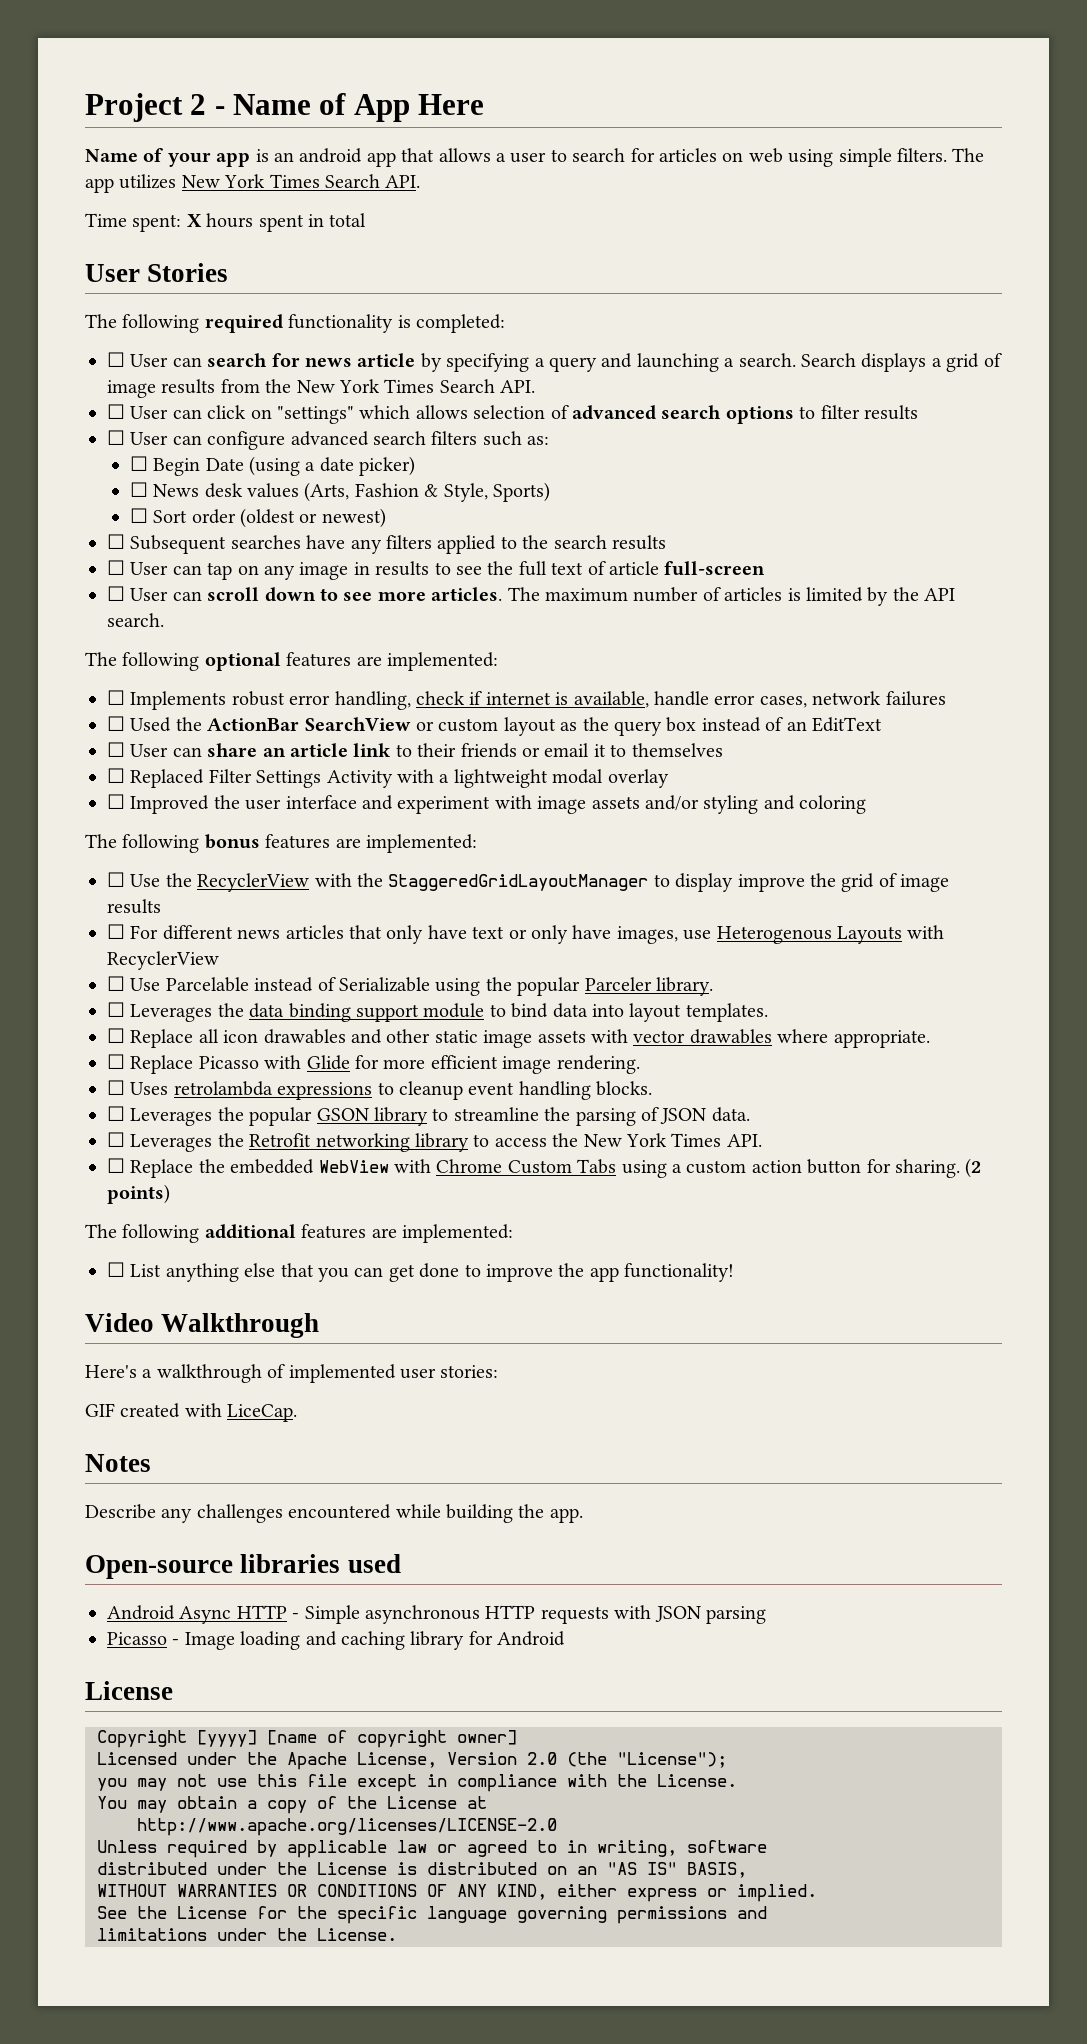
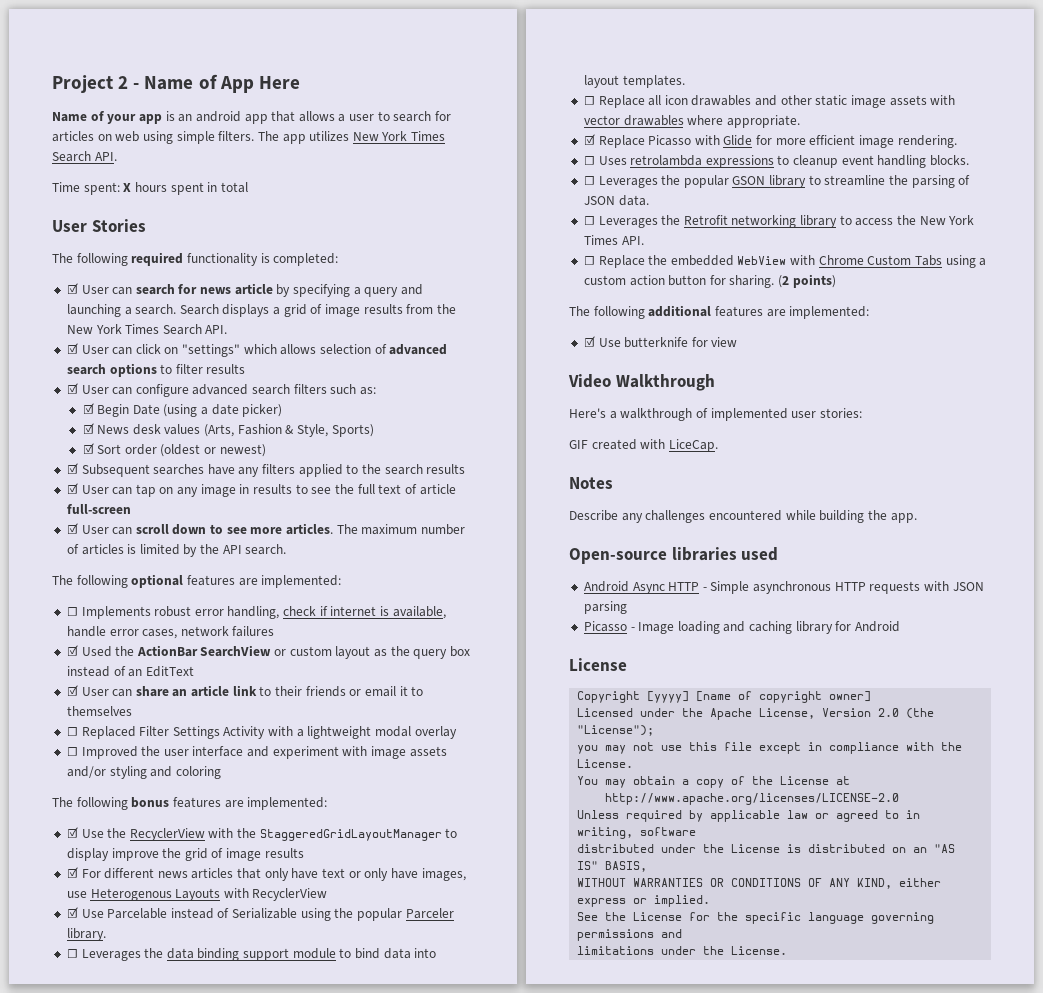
[107,352,125,367] ☐ -> [66,283,78,294] ☑
[107,404,125,419] ☐ -> [66,343,78,354] ☑
[107,430,125,445] ☐ -> [66,383,78,394] ☑
[129,456,148,471] ☐ -> [82,403,94,414] ☑
[129,482,148,497] ☐ -> [82,423,94,434] ☑
[129,508,148,523] ☐ -> [82,443,94,454] ☑
[107,534,125,549] ☐ -> [66,463,78,474] ☑
[107,560,125,575] ☐ -> [66,483,78,494] ☑
[107,586,125,601] ☐ -> [66,523,78,534] ☑
[107,716,125,731] ☐ -> [66,645,78,656] ☑
[107,742,125,757] ☐ -> [66,685,78,696] ☑
[107,872,125,887] ☐ -> [66,827,78,838] ☑
[107,924,125,939] ☐ -> [66,867,78,878] ☑
[107,976,125,991] ☐ -> [66,907,78,918] ☑
[107,1054,125,1069] ☐ -> [583,134,595,145] ☑
[107,1262,735,1282] ☐ List anything else that you can get done to improve the app functionality! -> [583,336,738,348] ☑ Use butterknife for view

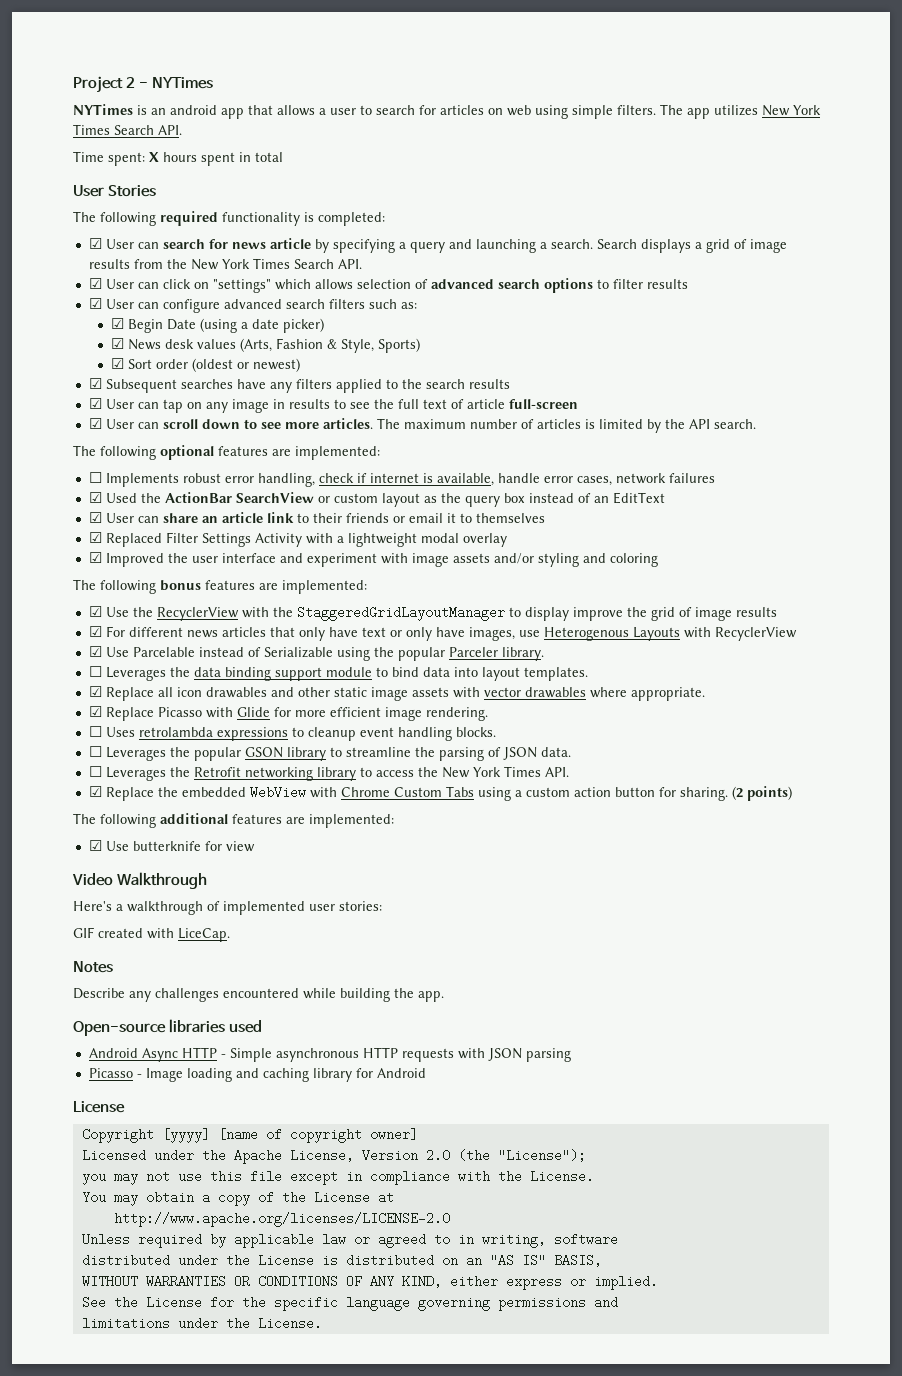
[144,74,300,93] [52,111,162,124] Name of App Here // Name of your app -> [152,77,214,89] [73,104,133,115] NYTimes // NYTimes
[66,727,78,736] ☐ -> [88,532,102,543] ☑
[66,747,78,756] ☐ -> [88,552,102,563] ☑
[583,96,595,105] ☐ -> [88,686,102,697] ☑
[583,256,595,265] ☐ -> [88,786,102,797] ☑

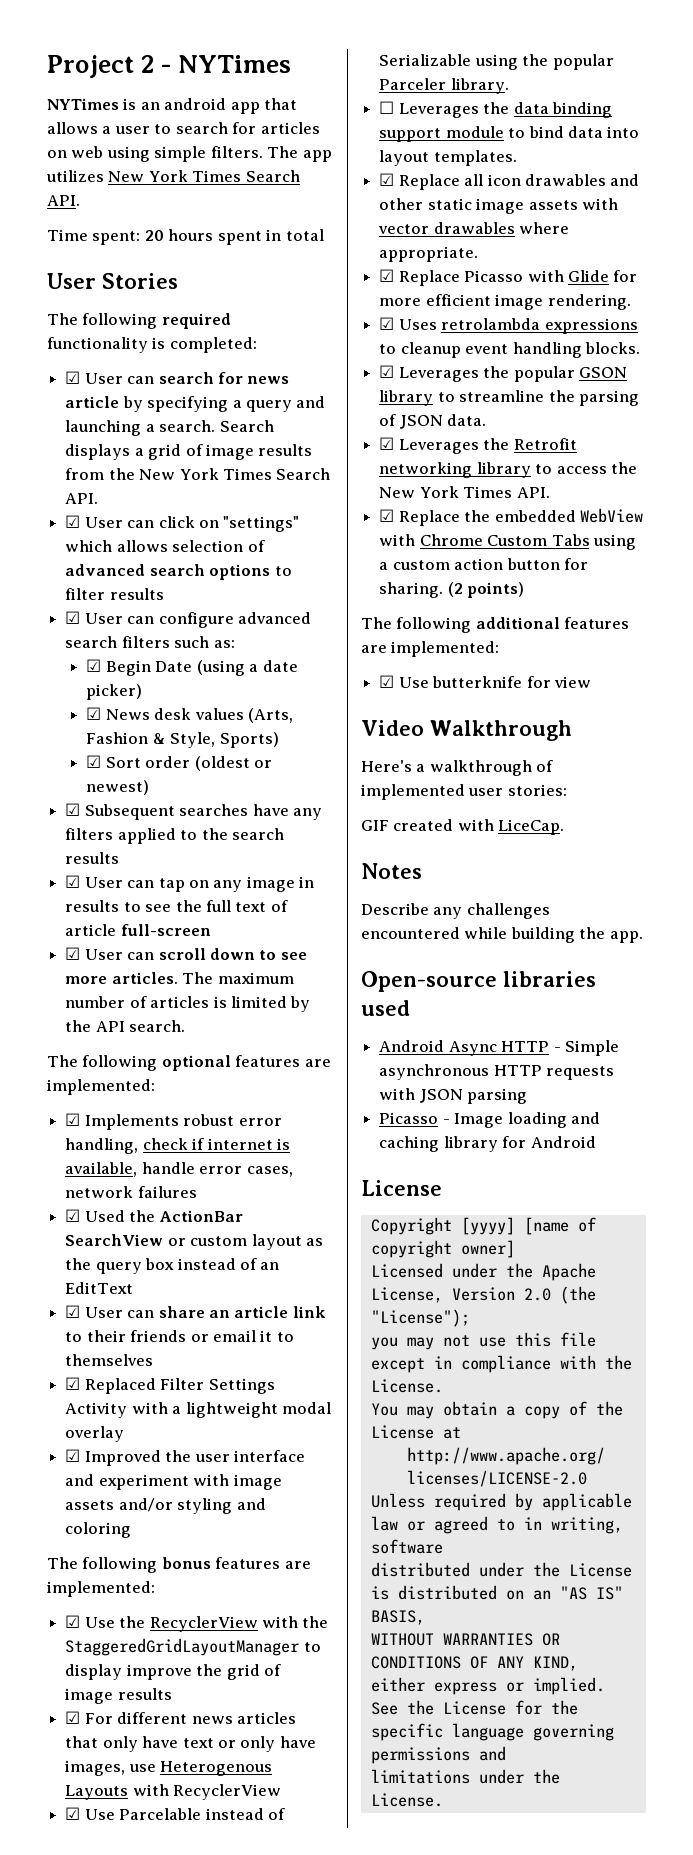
[149,152,159,162] X -> [144,230,164,241] 20
[88,472,102,483] ☐ -> [65,1113,81,1126] ☑
[88,726,102,737] ☐ -> [379,317,395,330] ☑
[88,746,102,757] ☐ -> [379,365,395,378] ☑
[88,766,102,777] ☐ -> [379,437,395,450] ☑

